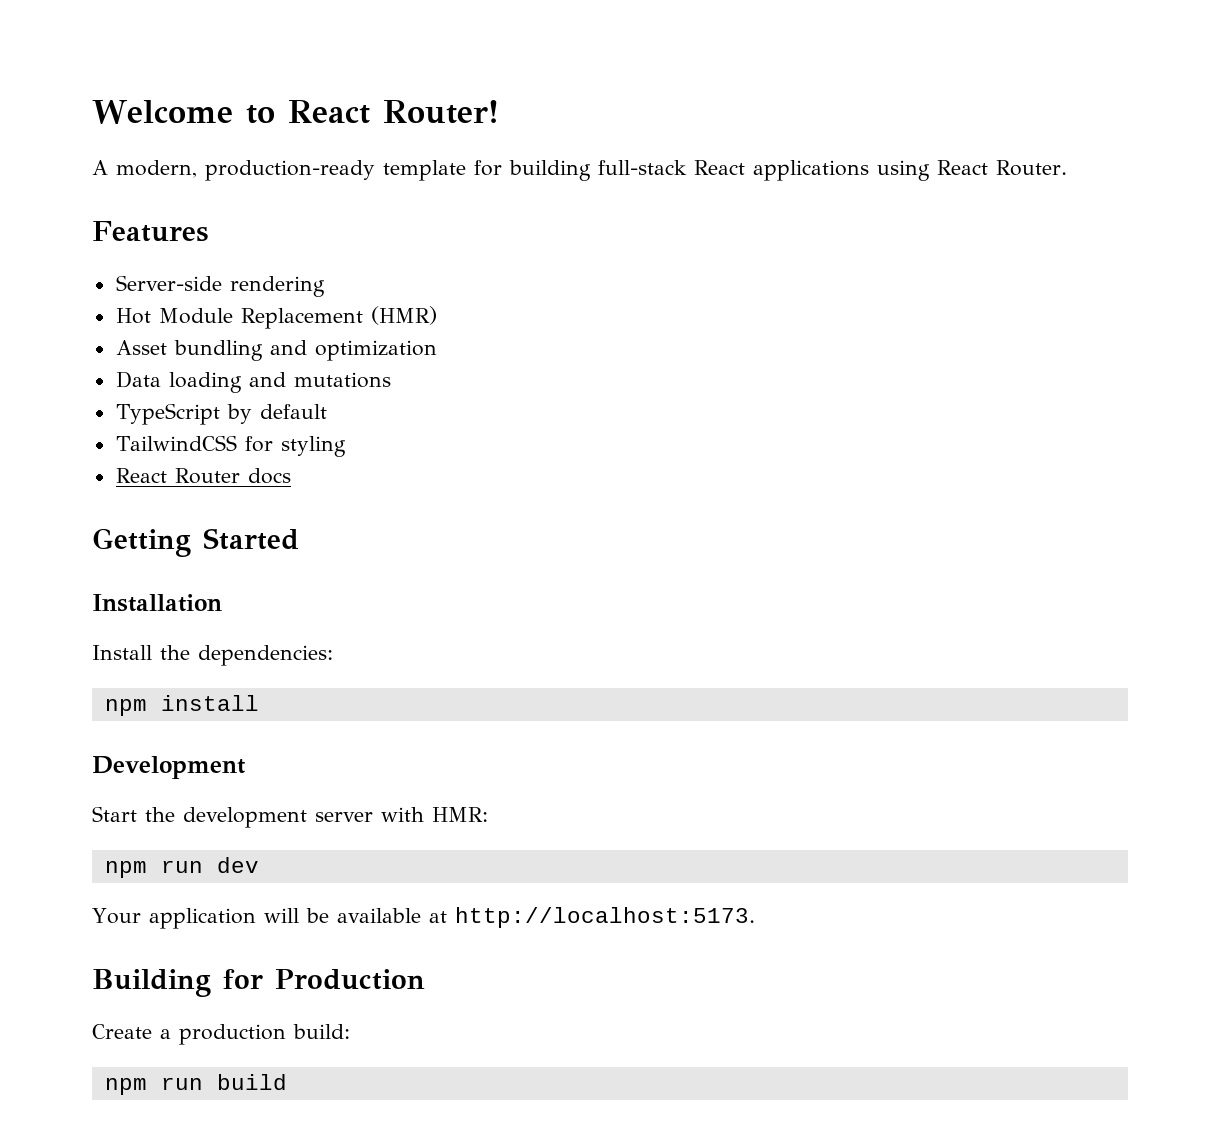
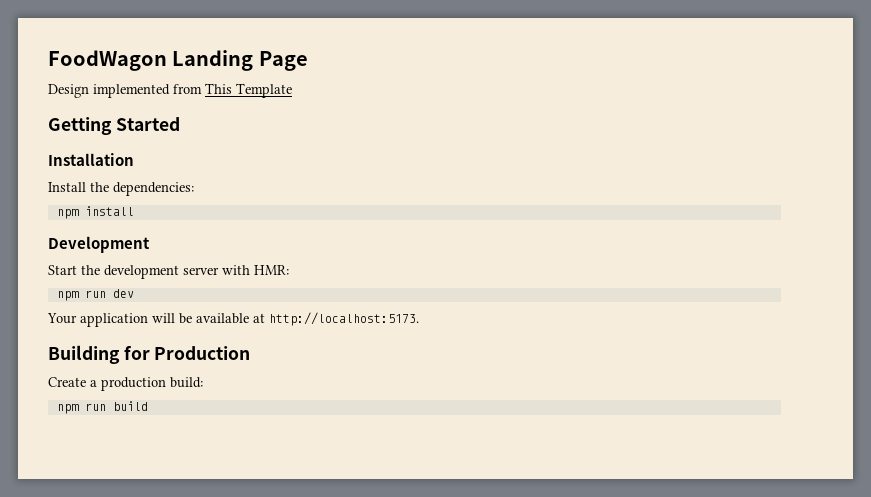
[92,100,499,124] [92,160,1067,181] [92,221,208,242] [115,275,325,297] [115,306,437,329] [115,340,437,361] [115,371,391,393] [115,403,327,425] [115,435,346,457] [115,468,291,484] Welcome to React Router! // A modern, production-ready template for building full-stack React applications using React Router. // Features // Server-side rendering // Hot Module Replacement (HMR) // Asset bundling and optimization // Data loading and mutations // TypeScript by default // TailwindCSS for styling // React Router docs -> [48,50,308,71] [48,83,292,98] FoodWagon Landing Page // Design implemented from This Template

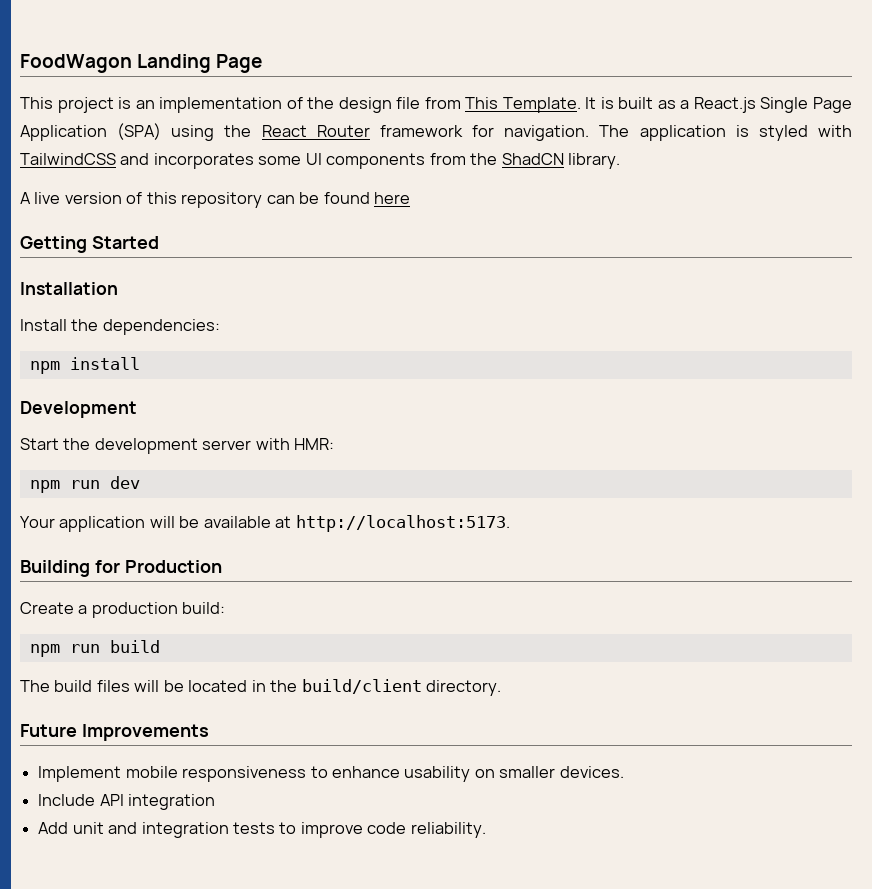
[48,83,292,98] Design implemented from This Template -> [20,97,852,113] [20,123,853,141] [20,153,621,169] [20,192,411,208] This project is an implementation of the design file from This Template. It is built as a React.js Single Page Application (SPA) using the React Router framework for navigation. The application is styled with TailwindCSS and incorporates some UI components from the ShadCN library. // A live version of this repository can be found here
(148, 406) none -> [20,679,502,696] [20,724,209,741] [38,766,624,782] [38,794,216,810] [38,822,486,838] // The build files will be located in the build/client directory. // Future Improvements // Implement mobile responsiveness to enhance usability on smaller devices. // Include API integration // Add unit and integration tests to improve code reliability.

